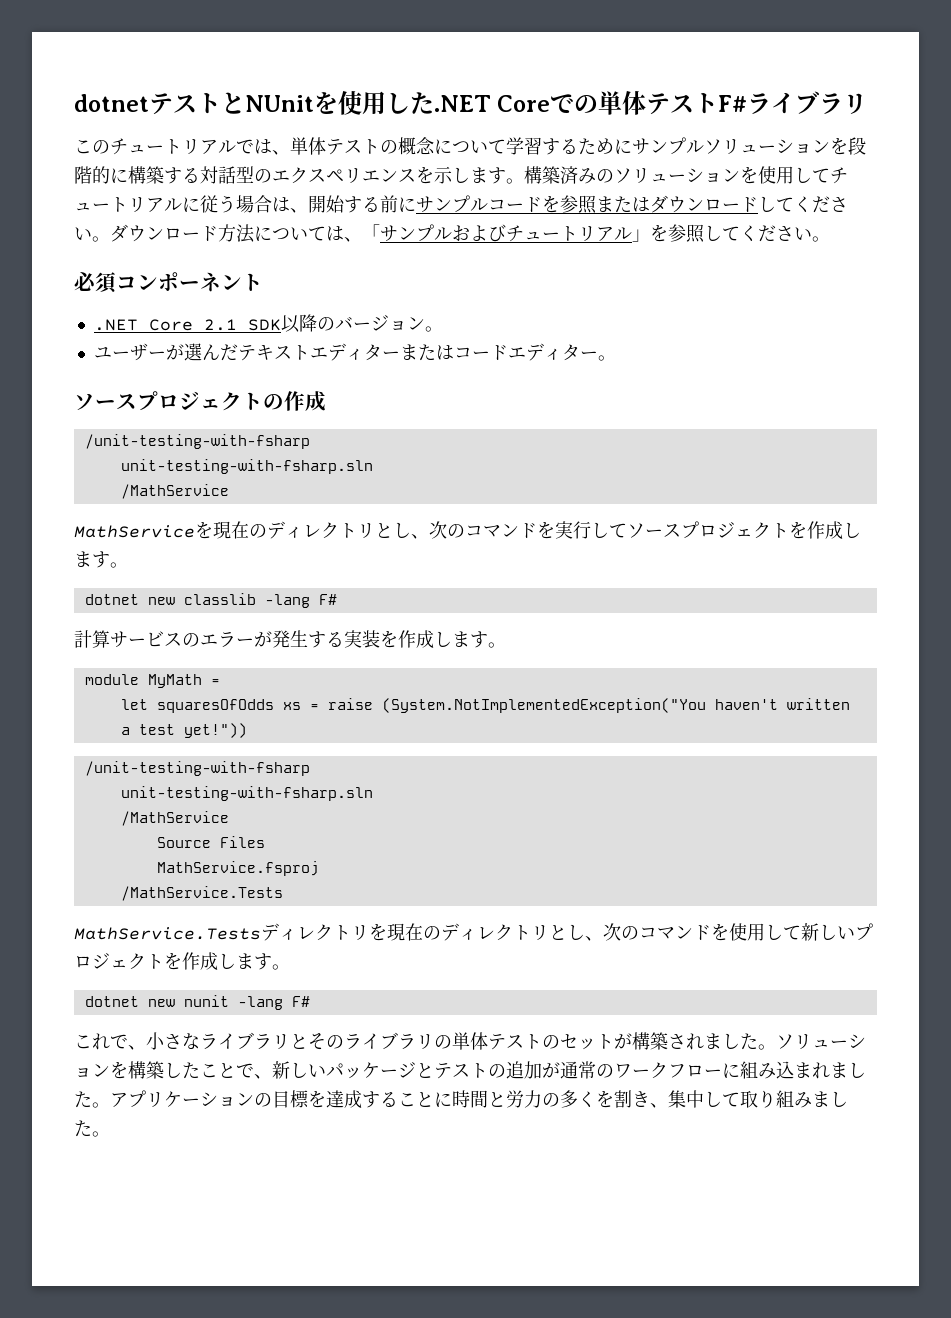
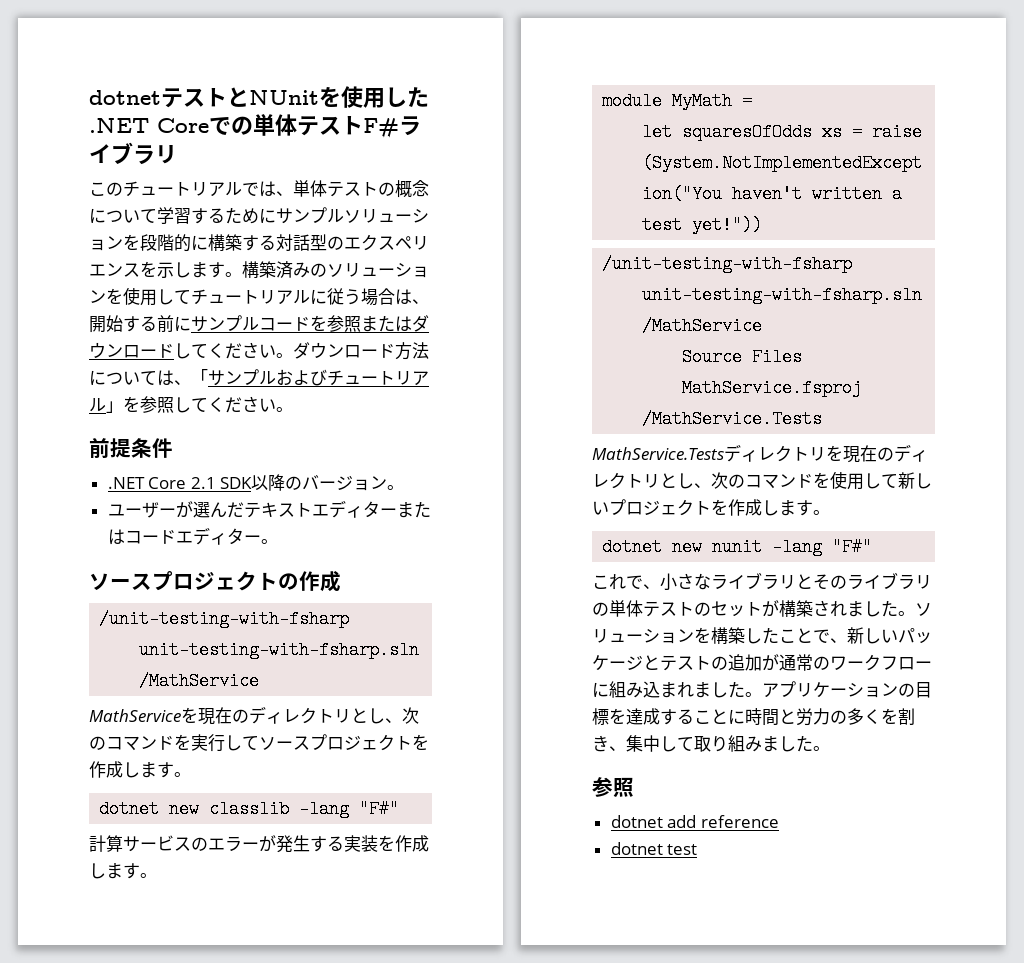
[74,272,263,293] 必須コンポーネント -> [89,438,173,459] 前提条件
[318,594,337,605] F# -> [359,800,400,818] "F#"
[291,996,310,1007] F# -> [832,538,873,556] "F#"
(110, 1134) none -> [592,777,634,797] [610,815,779,828] [610,842,698,855] // 参照 // dotnet add reference // dotnet test

